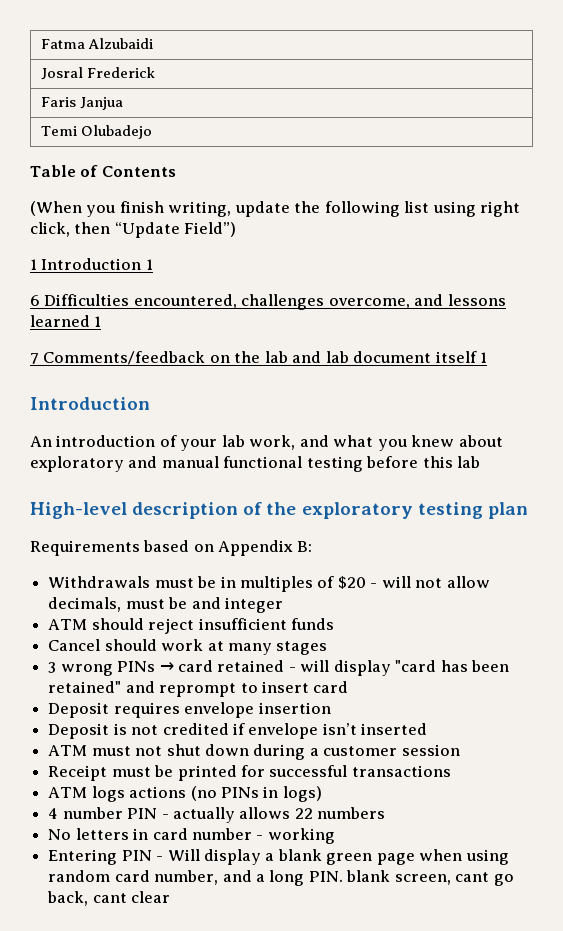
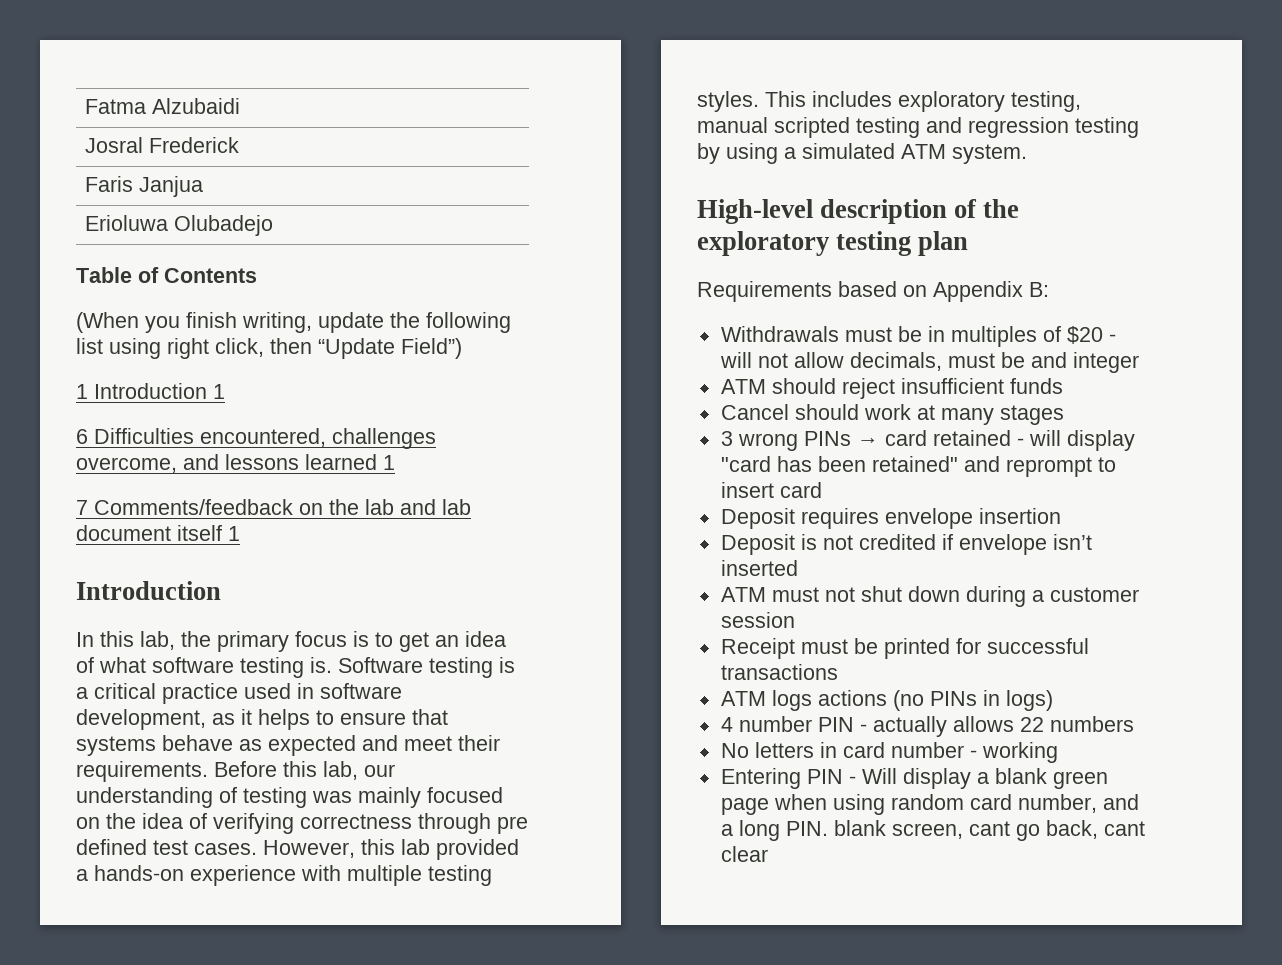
[41,126,78,136] Temi -> [84,215,168,231] Erioluwa
[30,435,503,451] [30,456,481,472] An introduction of your lab work, and what you knew about exploratory and manual functional testing before this lab -> [76,631,506,652] [76,657,515,678] [76,683,402,704] [76,709,448,730] [76,735,500,756] [76,761,395,782] [76,787,503,808] [76,813,528,834] [76,839,519,860] [76,865,492,886] [697,91,1081,112] [697,117,1139,138] [697,143,1027,164] In this lab, the primary focus is to get an idea of what software testing is. Software testing is a critical practice used in software development, as it helps to ensure that systems behave as expected and meet their requirements. Before this lab, our understanding of testing was mainly focused on the idea of verifying correctness through pre defined test cases. However, this lab provided a hands-on experience with multiple testing styles. This includes exploratory testing, manual scripted testing and regression testing by using a simulated ATM system.

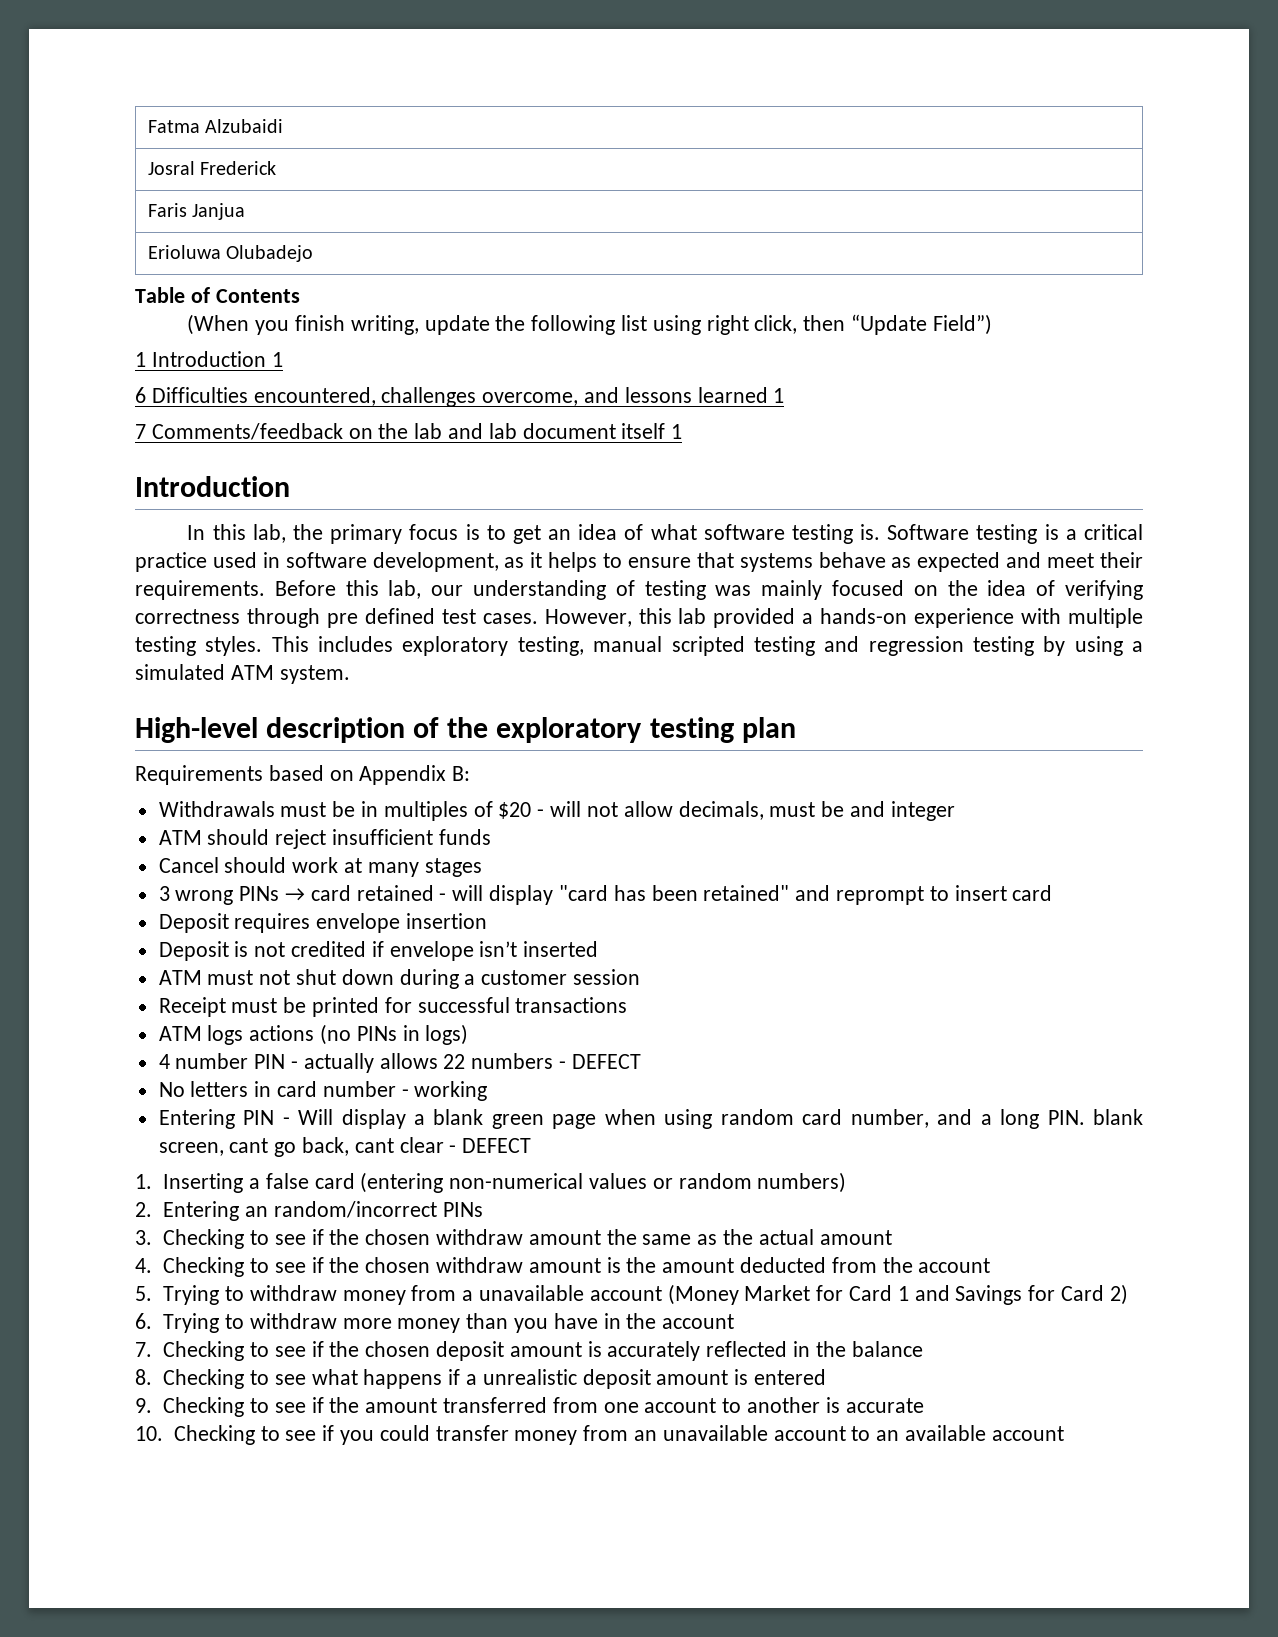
(1134, 724) none -> [559,1054,641,1069] - DEFECT
(768, 854) none -> [449,1138,532,1153] [135,1172,847,1193] [135,1201,483,1221] [135,1229,892,1249] [135,1257,991,1277] [135,1284,1128,1305] [135,1313,735,1333] [135,1341,923,1361] [135,1369,827,1389] [135,1397,924,1417] [135,1425,1064,1445] - DEFECT // 1. Inserting a false card (entering non-numerical values or random numbers) // 2. Entering an random/incorrect PINs // 3. Checking to see if the chosen withdraw amount the same as the actual amount // 4. Checking to see if the chosen withdraw amount is the amount deducted from the account // 5. Trying to withdraw money from a unavailable account (Money Market for Card 1 and Savings for Card 2) // 6. Trying to withdraw more money than you have in the account // 7. Checking to see if the chosen deposit amount is accurately reflected in the balance // 8. Checking to see what happens if a unrealistic deposit amount is entered // 9. Checking to see if the amount transferred from one account to another is accurate // 10. Checking to see if you could transfer money from an unavailable account to an available account

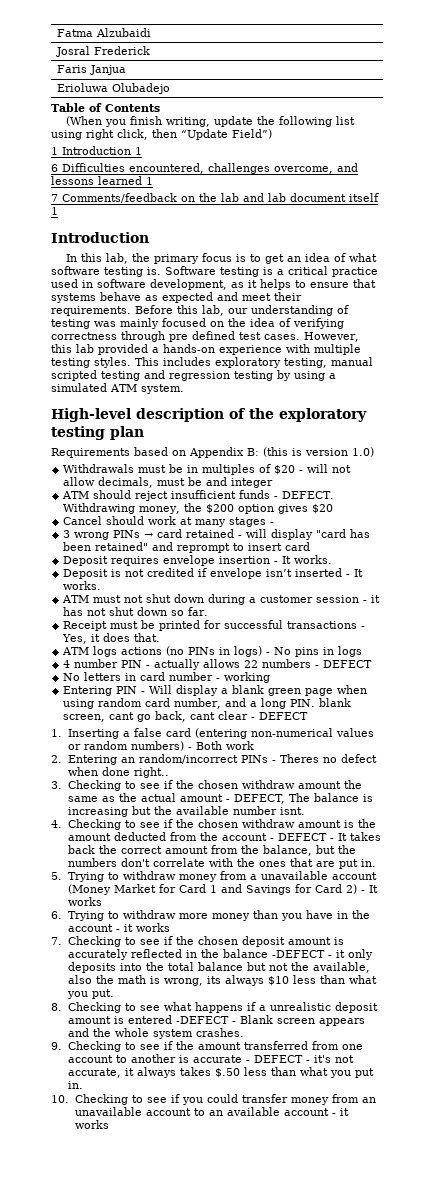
(471, 773) none -> [263,447,374,457] (this is version 1.0)
(491, 837) none -> [274,491,335,499] [63,503,334,514] - DEFECT. Withdrawing money, the $200 option gives $20
(482, 867) none -> [270,522,275,525] -
(488, 921) none -> [274,555,333,564] - It works.
(599, 949) none -> [346,569,364,577] [63,581,102,590] - It works.
(641, 977) none -> [363,595,381,603] [63,607,209,616] - it has not shut down so far.
(628, 1005) none -> [361,626,366,629] [62,633,161,644] - Yes, it does that.
(469, 1034) none -> [266,646,363,657] - No pins in logs
(847, 1182) none -> [187,741,254,750] - Both work
(483, 1209) none -> [271,754,377,763] [67,767,169,778] - Theres no defect when done right..
(892, 1237) none -> [225,793,374,804] [67,806,305,817] - DEFECT, The balance is increasing but the available number isnt.
(991, 1265) none -> [269,832,381,841] [67,845,356,856] [67,858,376,869] - DEFECT - It takes back the correct amount from the balance, but the numbers don't correlate with the ones that are put in.
(1128, 1294) none -> [360,885,378,893] [67,897,102,906] - It works
(735, 1321) none -> [115,923,170,932] - it works
(923, 1349) none -> [271,949,373,960] [67,962,370,973] [67,975,377,986] [66,989,114,999] -DEFECT - it only deposits into the total balance but not the available, also the math is wrong, its always $10 less than what you put.
(827, 1377) none -> [175,1015,365,1026] [67,1028,244,1039] -DEFECT - Blank screen appears and the whole system crashes.
(924, 1405) none -> [245,1055,354,1063] [67,1067,374,1078] [67,1081,83,1089] - DEFECT - it's not accurate, it always takes $.50 less than what you put in.
(1064, 1433) none -> [331,1108,349,1116] [74,1120,109,1129] - it works

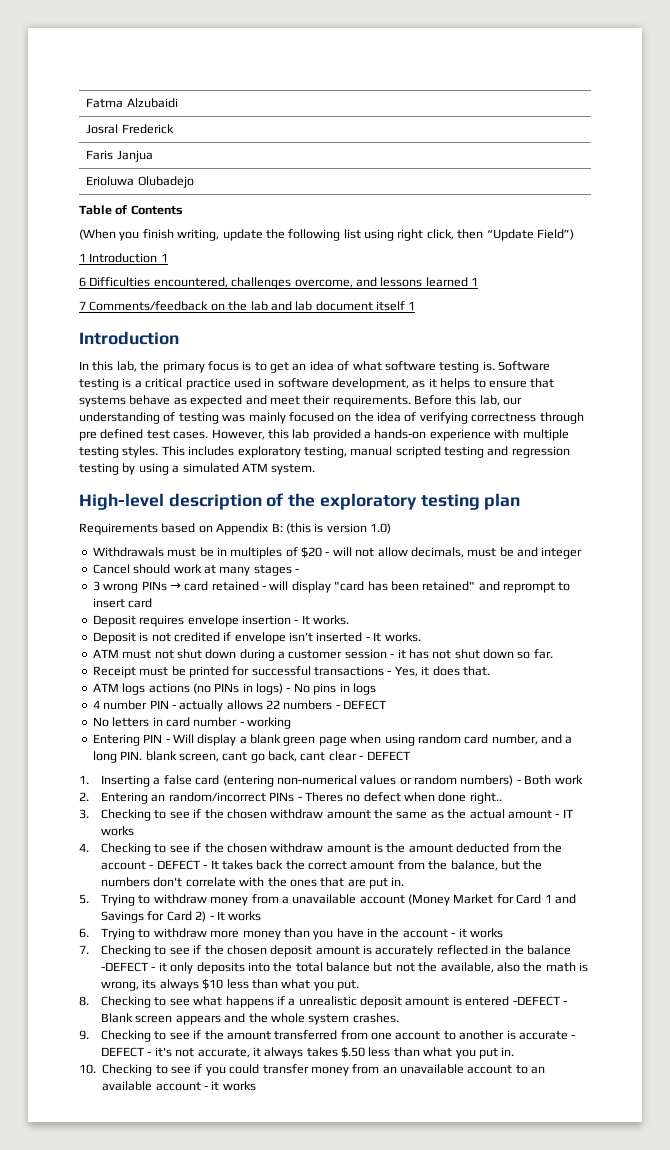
[62,490,335,501] [63,503,334,514] // ATM should reject insufficient funds - DEFECT. Withdrawing money, the $200 option gives $20 -> (583, 553) none
[233,793,374,804] [67,806,305,817] DEFECT, The balance is increasing but the available number isnt. -> [562,809,573,818] [101,826,135,836] IT works

